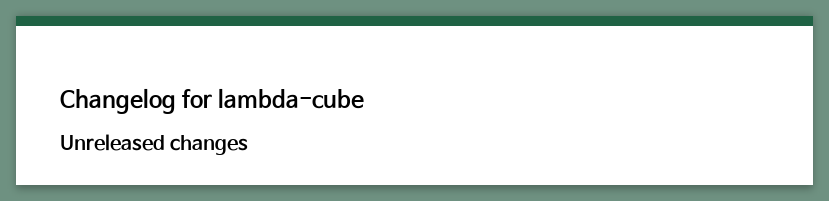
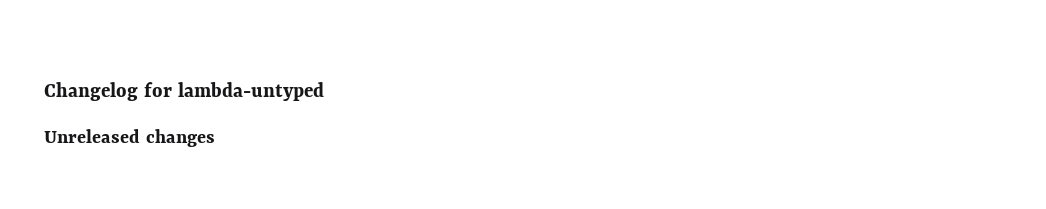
[218,88,365,109] lambda-cube -> [177,82,324,101] lambda-untyped

